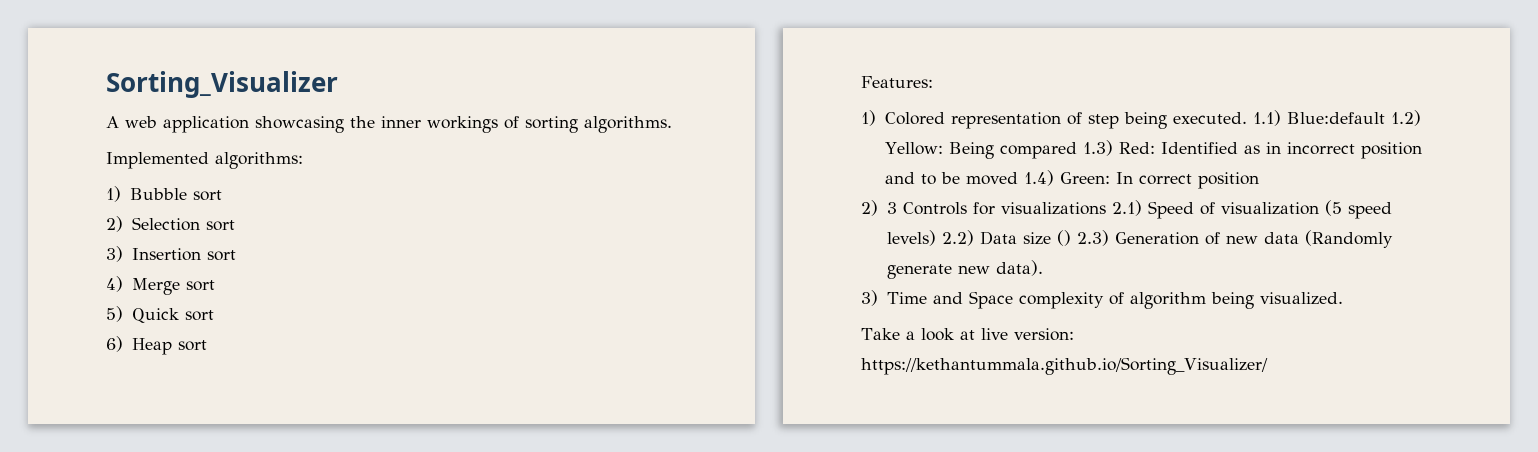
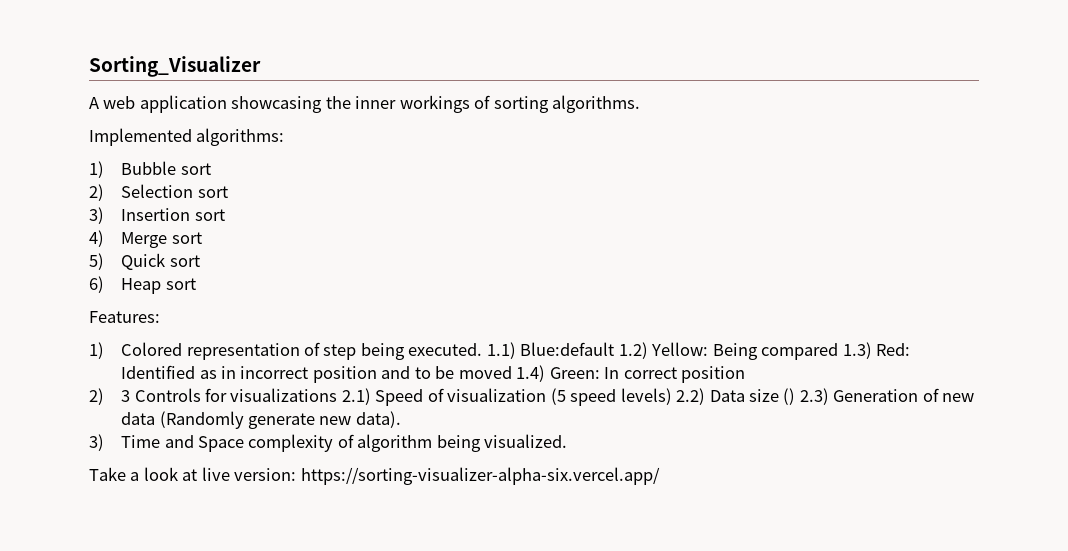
[861,357,1268,375] https://kethantummala.github.io/Sorting_Visualizer/ -> [300,467,660,485] https://sorting-visualizer-alpha-six.vercel.app/

